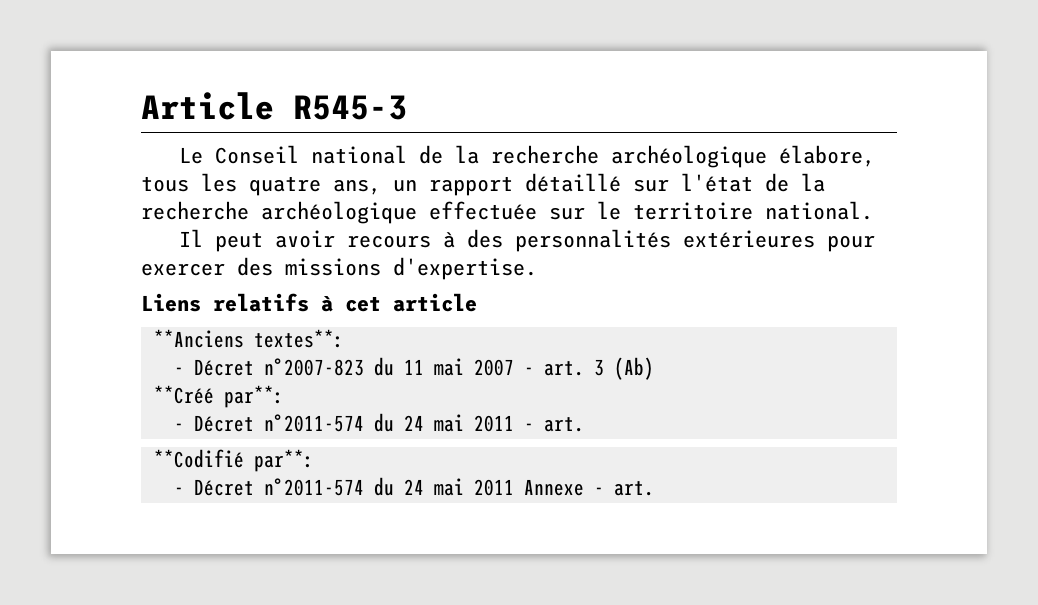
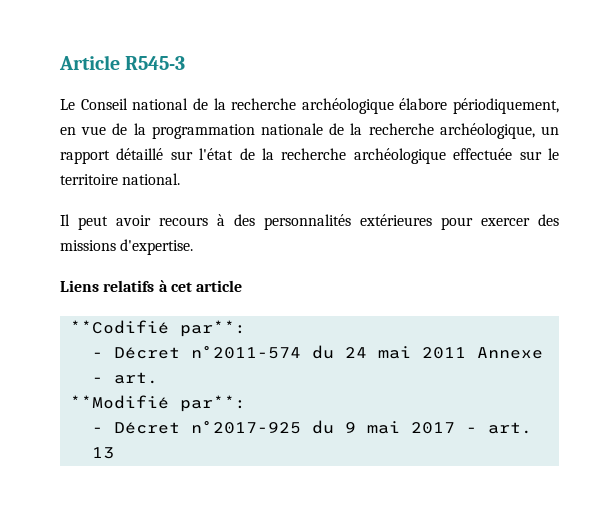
[779,145,876,167] [141,173,381,196] élabore, tous les quatre ans, -> [399,98,559,114] [60,123,535,139] élabore périodiquement, en vue de la programmation nationale de la recherche archéologique,
[153,329,344,348] [173,357,654,380] [153,385,284,408] [173,413,584,432] // **Anciens textes**: // - Décret n°2007-823 du 11 mai 2007 - art. 3 (Ab) // **Créé par**: // - Décret n°2011-574 du 24 mai 2011 - art. -> (243, 286) none
(654, 488) none -> [69,395,246,412] [91,420,532,434] [91,447,114,459] // **Modifié par**: // - Décret n°2017-925 du 9 mai 2017 - art. 13

